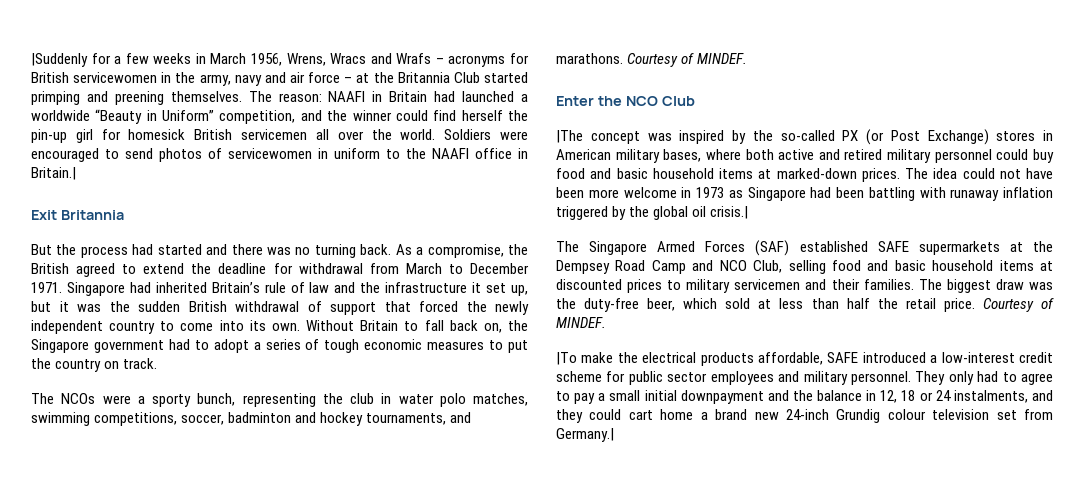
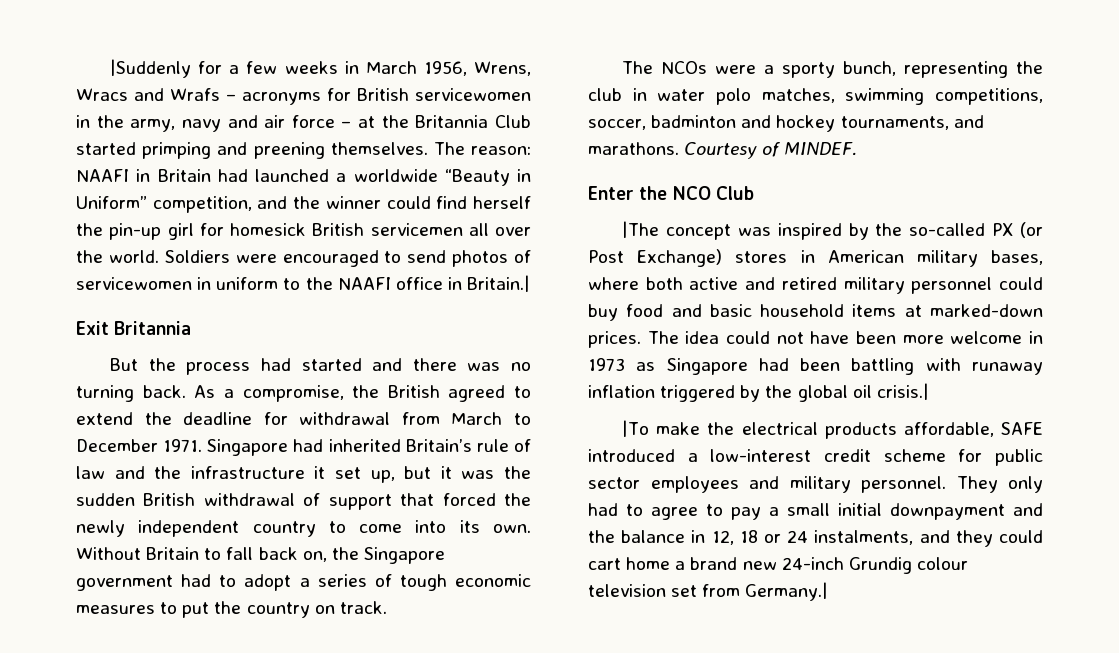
[556,240,1053,256] [556,260,1053,274] [556,279,1053,293] [556,298,1055,312] [556,317,606,328] // The Singapore Armed Forces (SAF) established SAFE supermarkets at the Dempsey Road Camp and NCO Club, selling food and basic household items at discounted prices to military servicemen and their families. The biggest draw was the duty-free beer, which sold at less than half the retail price. Courtesy of MINDEF. -> (929, 391) none

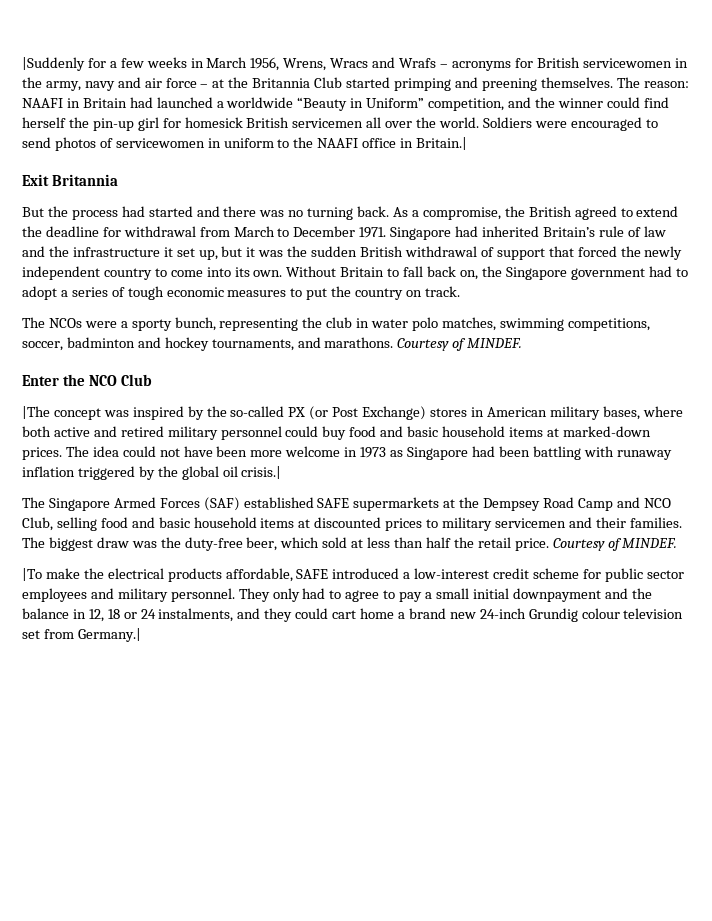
(929, 391) none -> [22,497,671,511] [22,517,682,531] [22,537,678,551] // The Singapore Armed Forces (SAF) established SAFE supermarkets at the Dempsey Road Camp and NCO Club, selling food and basic household items at discounted prices to military servicemen and their families. The biggest draw was the duty-free beer, which sold at less than half the retail price. Courtesy of MINDEF.

